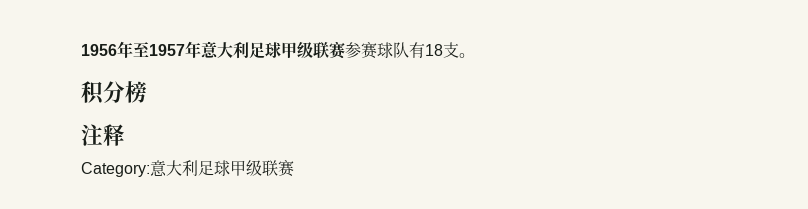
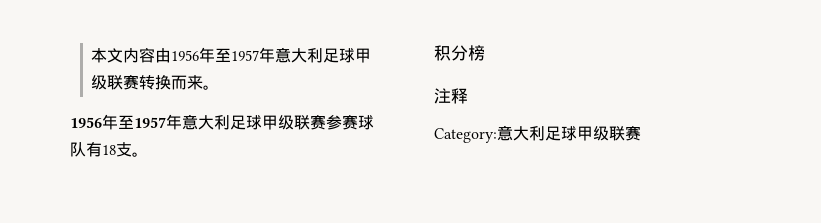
(81, 50) none -> [91,47,372,63] [91,74,220,90] 本文内容由1956年至1957年意大利足球甲级联赛转换而来。 //

